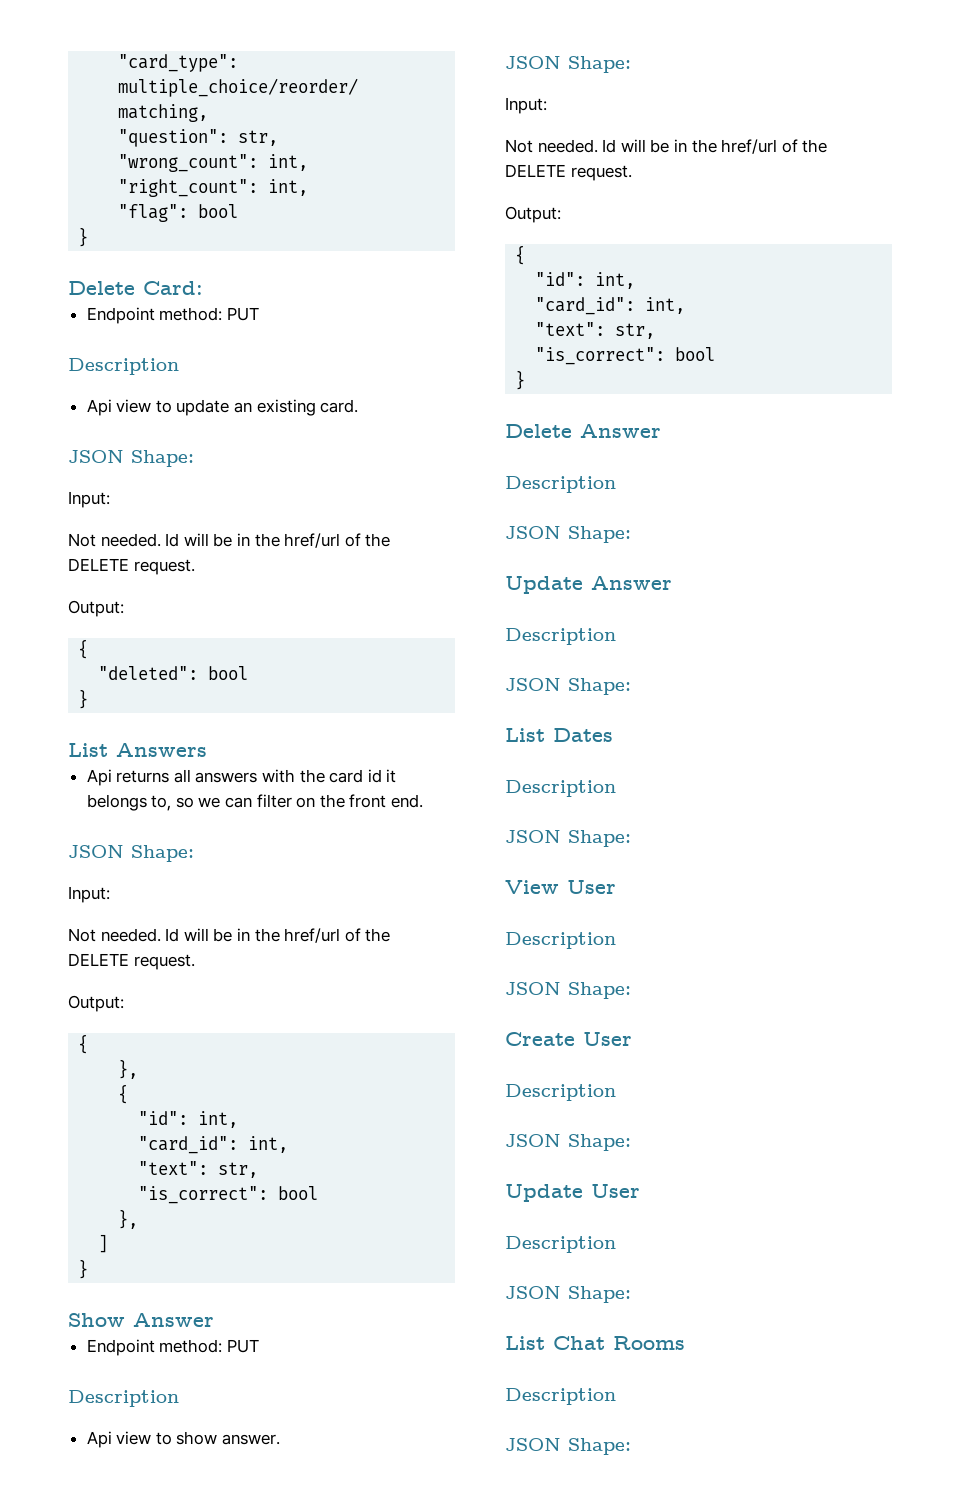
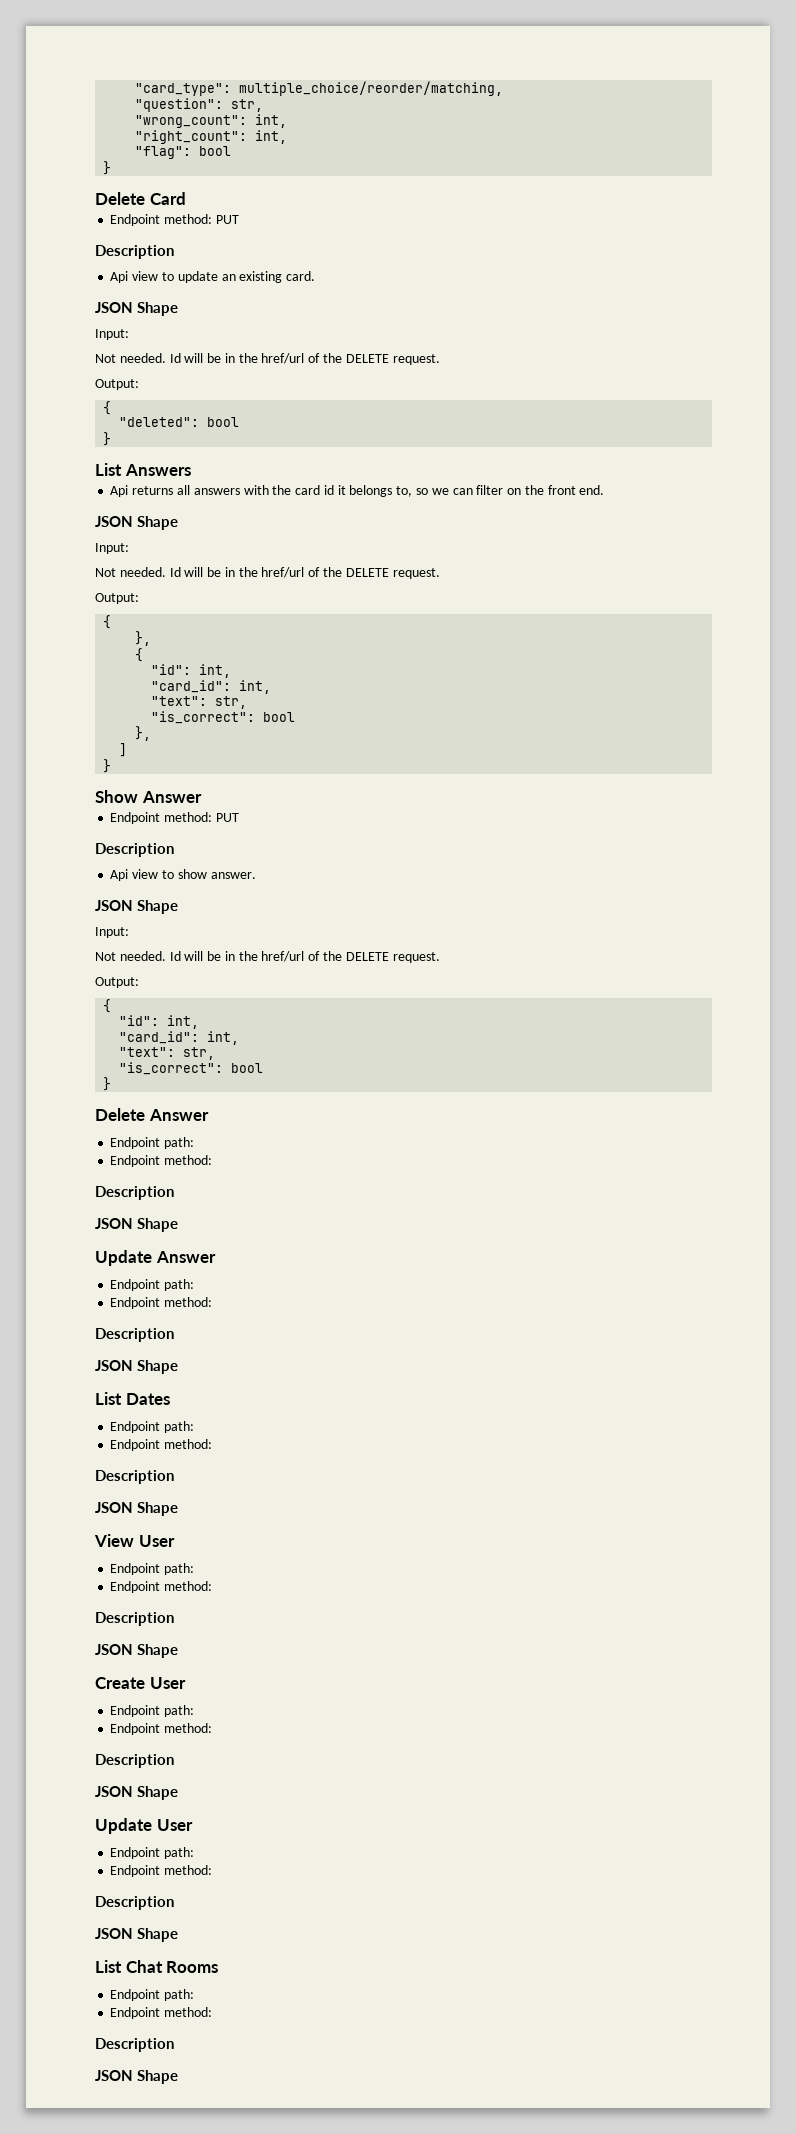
[143,281,203,295] Card: -> [149,192,186,205] Card
[131,450,194,467] Shape: -> [137,302,178,316] Shape
[131,845,194,862] Shape: -> [137,516,178,530] Shape
[568,56,631,73] Shape: -> [137,900,178,914] Shape
[505,476,616,493] [505,526,631,543] // Description // JSON Shape: -> [110,1137,195,1149] [110,1155,213,1167] [95,1186,174,1200] [95,1218,178,1232] // Endpoint path: // Endpoint method: // Description // JSON Shape
[505,628,616,645] [505,678,631,695] // Description // JSON Shape: -> [110,1279,195,1291] [110,1297,213,1309] [95,1328,174,1342] [95,1360,178,1374] // Endpoint path: // Endpoint method: // Description // JSON Shape
[505,780,616,797] [505,830,631,847] // Description // JSON Shape: -> [110,1421,195,1433] [110,1439,213,1451] [95,1470,174,1484] [95,1502,178,1516] // Endpoint path: // Endpoint method: // Description // JSON Shape
[505,932,616,949] [505,982,631,999] // Description // JSON Shape: -> [110,1563,195,1575] [110,1581,213,1593] [95,1612,174,1626] [95,1644,178,1658] // Endpoint path: // Endpoint method: // Description // JSON Shape
[505,1084,616,1101] [505,1134,631,1151] // Description // JSON Shape: -> [110,1705,195,1717] [110,1723,213,1735] [95,1754,174,1768] [95,1786,178,1800] // Endpoint path: // Endpoint method: // Description // JSON Shape
[505,1236,616,1253] [505,1286,631,1303] // Description // JSON Shape: -> [110,1847,195,1859] [110,1865,213,1877] [95,1896,174,1910] [95,1928,178,1942] // Endpoint path: // Endpoint method: // Description // JSON Shape
[505,1388,616,1405] [505,1438,631,1455] // Description // JSON Shape: -> [110,1989,195,2001] [110,2007,213,2019] [95,2038,174,2052] [95,2070,178,2084] // Endpoint path: // Endpoint method: // Description // JSON Shape

